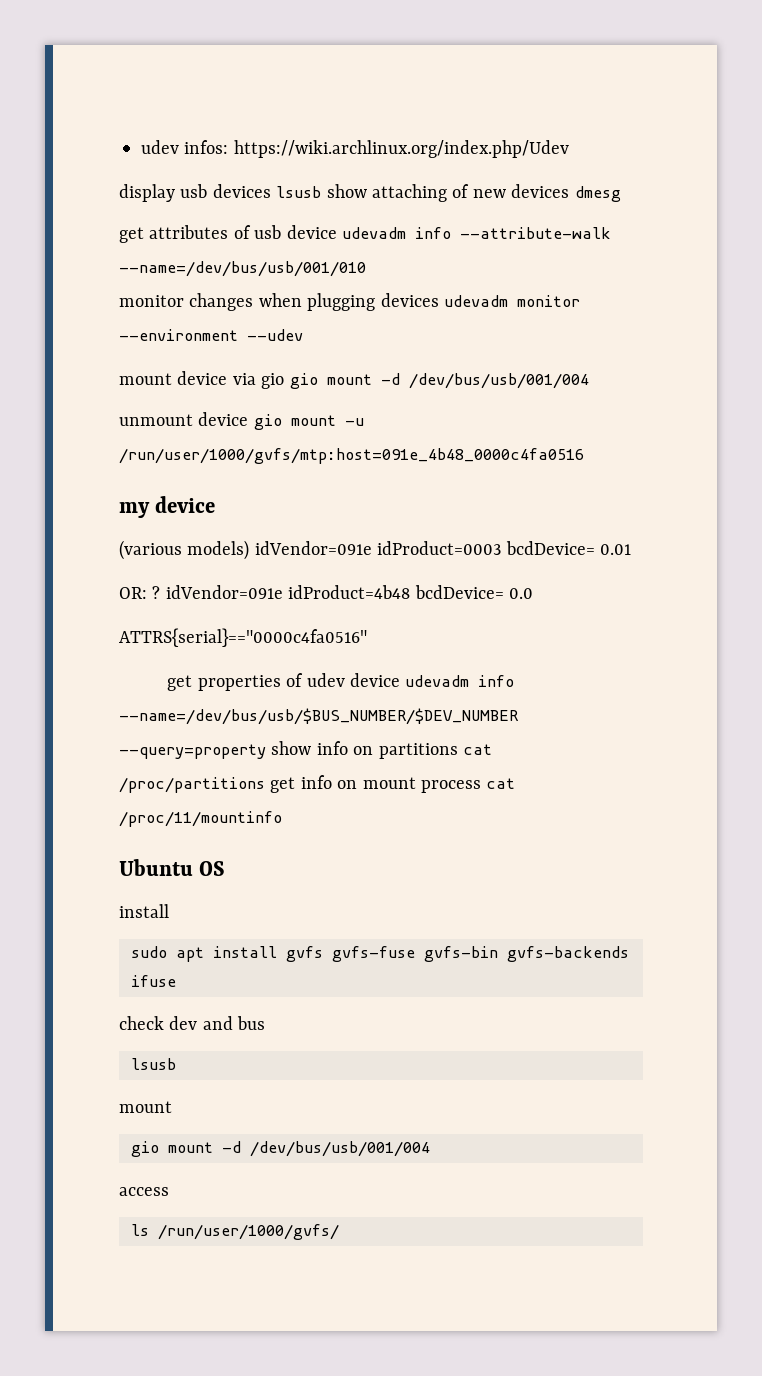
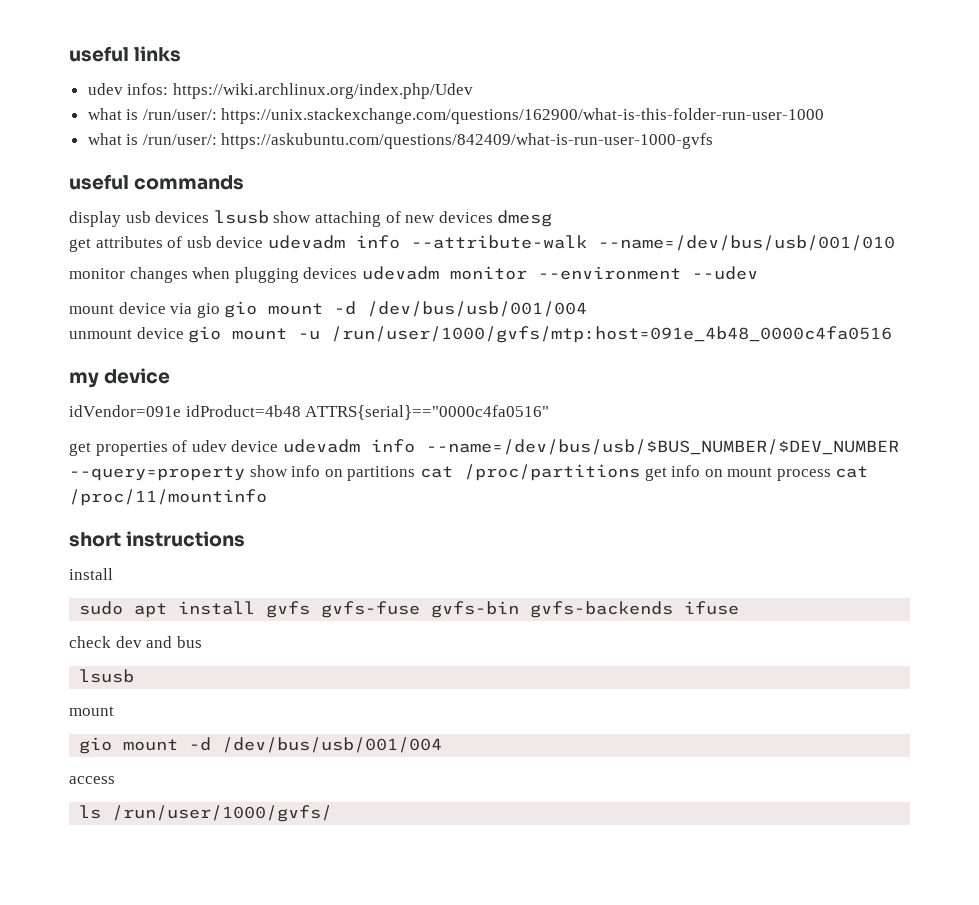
(141, 147) none -> [69,46,182,62] useful links //
(569, 149) none -> [87,108,825,124] [87,133,714,149] [69,174,245,190] // what is /run/user/: https://unix.stackexchange.com/questions/162900/what-is-this-folder-run-user-1000 // what is /run/user/: https://askubuntu.com/questions/842409/what-is-run-user-1000-gvfs // useful commands
[119,540,631,560] [119,585,533,599] (various models) idVendor=091e idProduct=0003 bcdDevice= 0.01 // OR: ? idVendor=091e idProduct=4b48 bcdDevice= 0.0 // -> [69,405,301,417] idVendor=091e idProduct=4b48
[119,859,226,876] Ubuntu OS -> [69,531,246,547] short instructions

